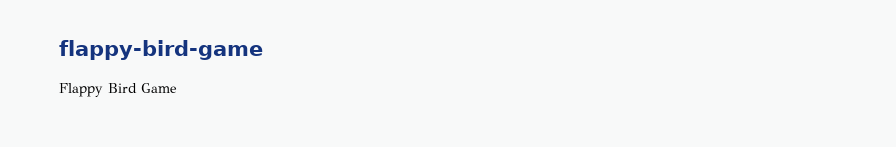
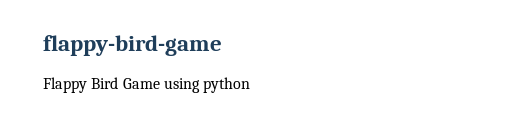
(177, 88) none -> [163,77,251,93] using python

